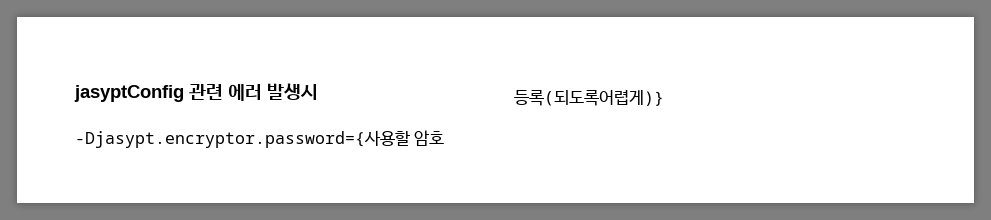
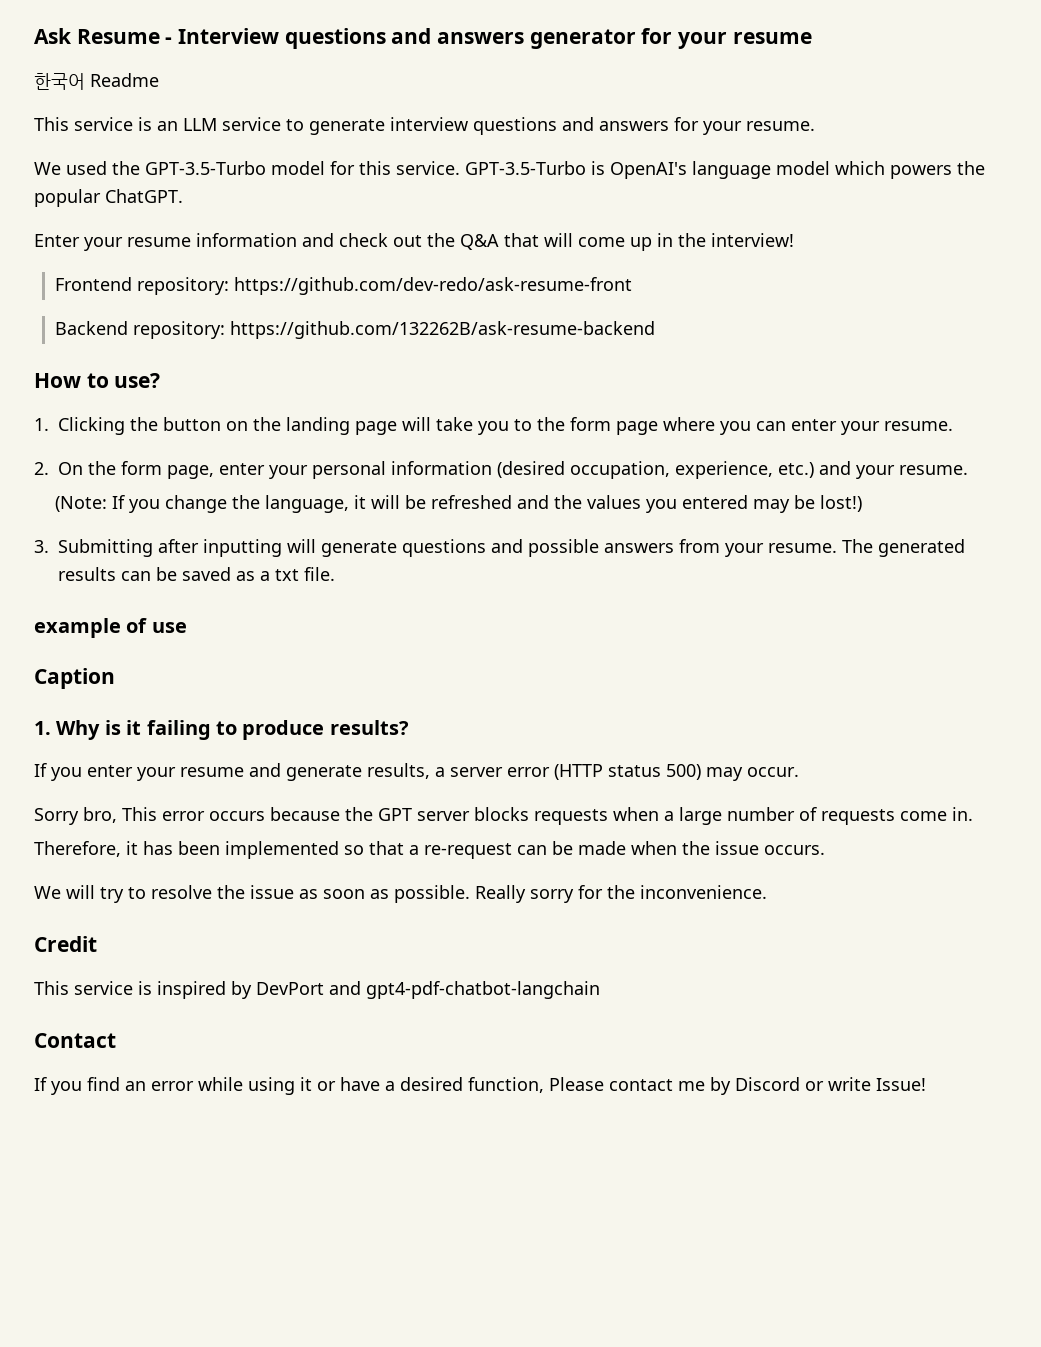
[74,83,318,102] [75,130,445,148] [514,90,664,106] jasyptConfig 관련 에러 발생시 // -Djasypt.encryptor.password={사용할 암호 등록(되도록어렵게)} -> [34,28,812,49] [34,73,159,90] [34,117,815,135] [34,161,985,179] [34,189,183,207] [34,233,794,251] [54,277,632,295] [54,321,655,339] [34,373,161,388] [34,417,953,435] [34,461,968,479] [54,495,862,513] [34,539,965,557] [58,567,335,581] [34,618,187,638] [34,668,115,689] [34,720,409,740] [34,763,799,781] [34,807,973,825] [34,841,825,859] [34,885,767,903] [34,936,97,952] [34,981,600,999] [34,1033,116,1048] [34,1077,926,1095] Ask Resume - Interview questions and answers generator for your resume // 한국어 Readme // This service is an LLM service to generate interview questions and answers for your resume. // We used the GPT-3.5-Turbo model for this service. GPT-3.5-Turbo is OpenAI's language model which powers the popular ChatGPT. // Enter your resume information and check out the Q&A that will come up in the interview! // Frontend repository: https://github.com/dev-redo/ask-resume-front // Backend repository: https://github.com/132262B/ask-resume-backend // How to use? // 1. Clicking the button on the landing page will take you to the form page where you can enter your resume. // 2. On the form page, enter your personal information (desired occupation, experience, etc.) and your resume. // (Note: If you change the language, it will be refreshed and the values you entered may be lost!) // 3. Submitting after inputting will generate questions and possible answers from your resume. The generated results can be saved as a txt file. // example of use // Caption // 1. Why is it failing to produce results? // If you enter your resume and generate results, a server error (HTTP status 500) may occur. // Sorry bro, This error occurs because the GPT server blocks requests when a large number of requests come in. // Therefore, it has been implemented so that a re-request can be made when the issue occurs. // We will try to resolve the issue as soon as possible. Really sorry for the inconvenience. // Credit // This service is inspired by DevPort and gpt4-pdf-chatbot-langchain // Contact // If you find an error while using it or have a desired function, Please contact me by Discord or write Issue!

